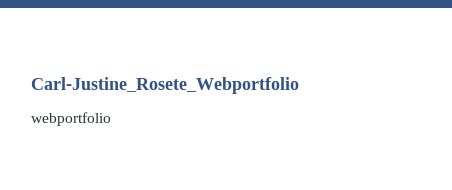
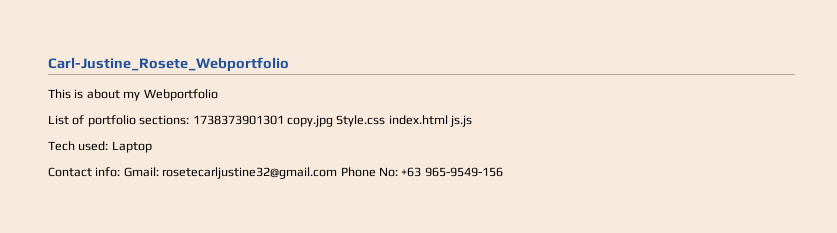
[31,112,111,126] webportfolio -> [48,89,218,101] [48,115,472,127] [48,141,152,153] [48,167,503,179] This is about my Webportfolio // List of portfolio sections: 1738373901301 copy.jpg Style.css index.html js.js // Tech used: Laptop // Contact info: Gmail: rosetecarljustine32@gmail.com Phone No: +63 965-9549-156

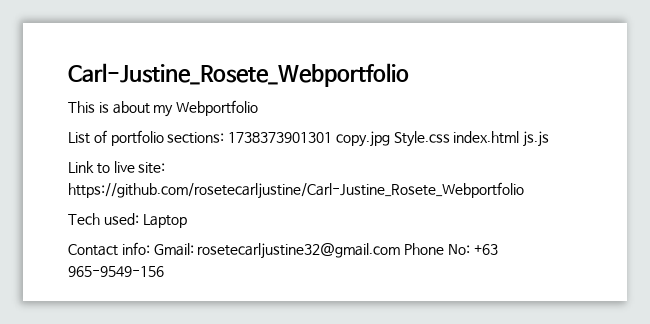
(472, 121) none -> [68,161,166,174] [68,182,524,199] // Link to live site: https://github.com/rosetecarljustine/Carl-Justine_Rosete_Webportfolio

